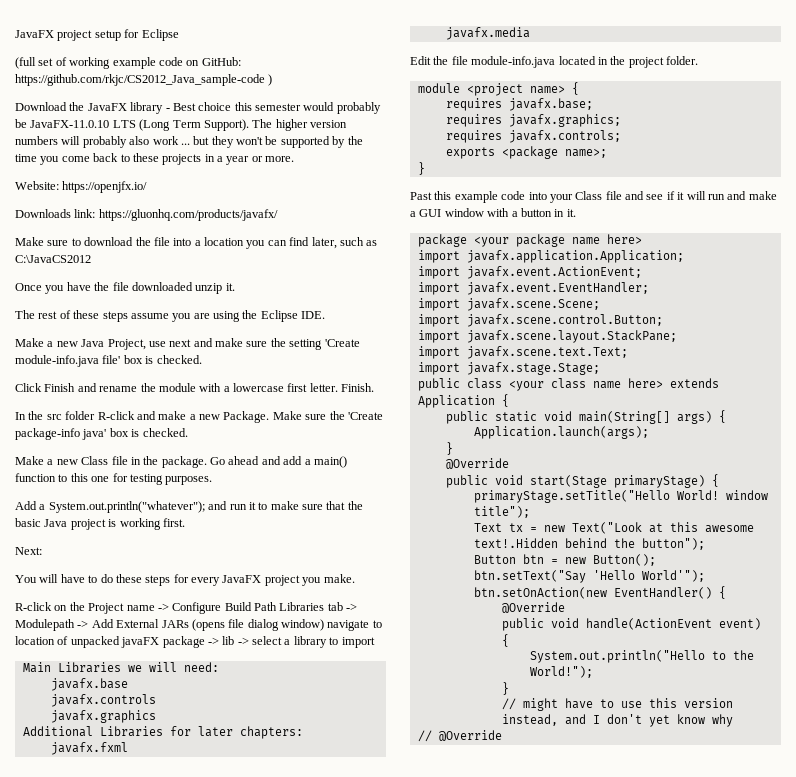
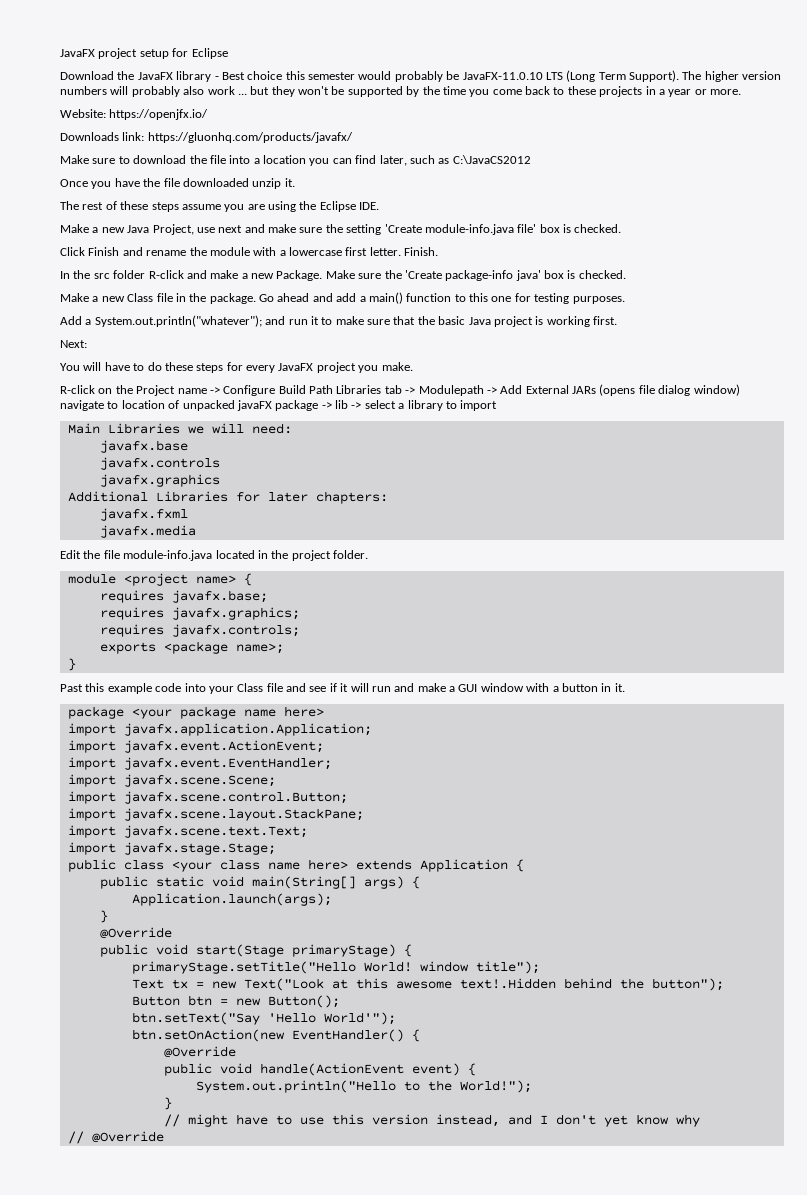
[15,57,241,69] [15,74,273,86] // (full set of working example code on GitHub: https://github.com/rkjc/CS2012_Java_sample-code ) -> (228, 53) none

